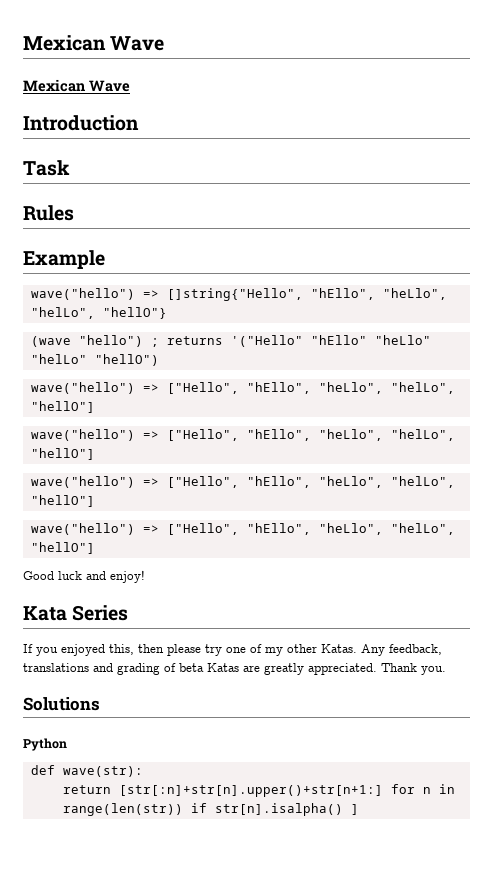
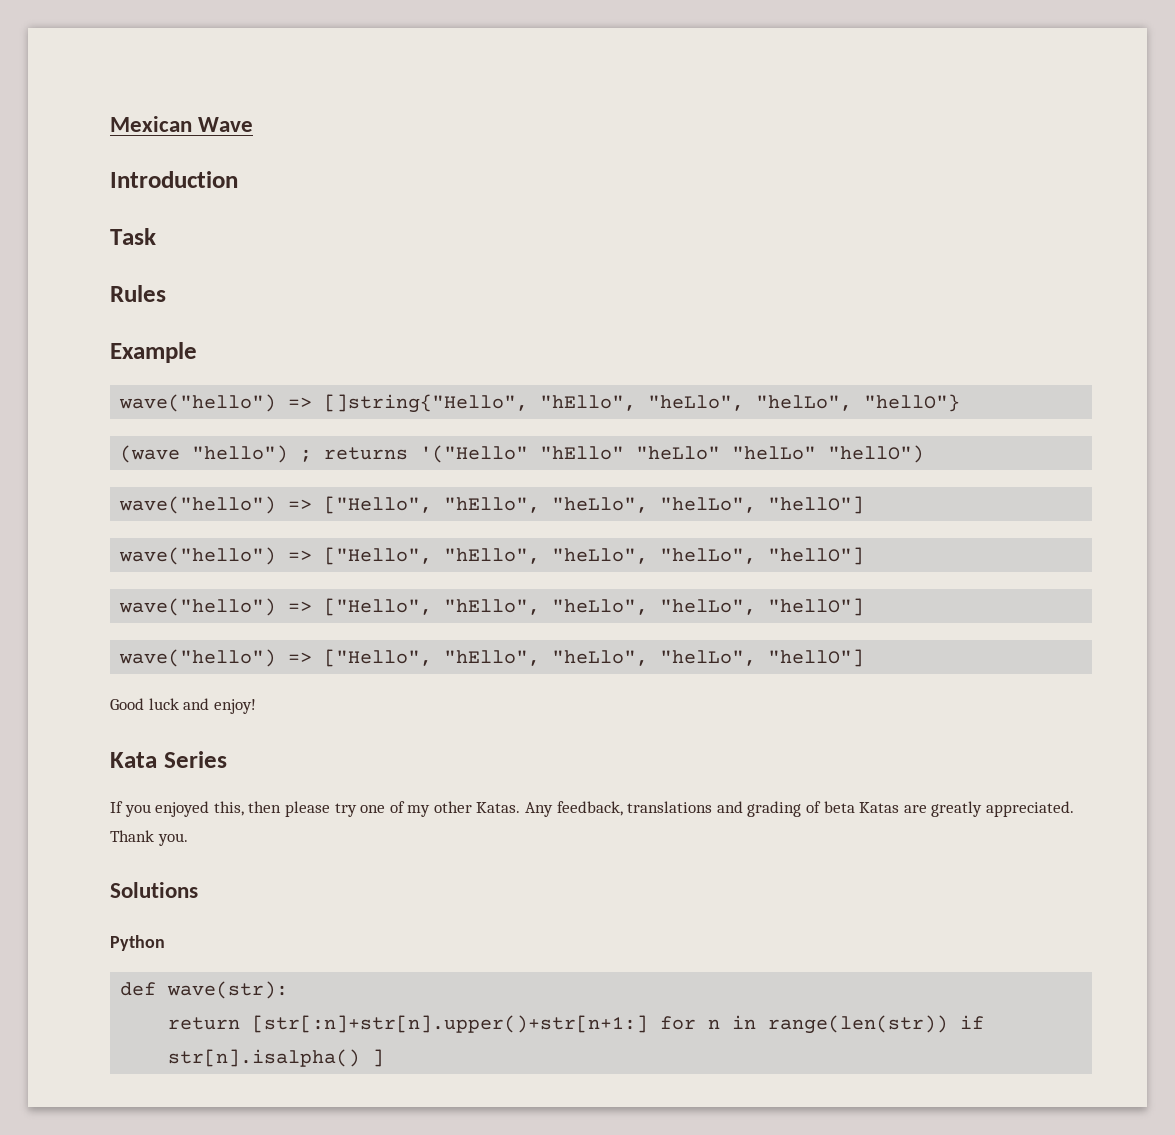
[23,35,165,51] [23,79,130,92] Mexican Wave // Mexican Wave -> [110,116,254,132] Mexican Wave

